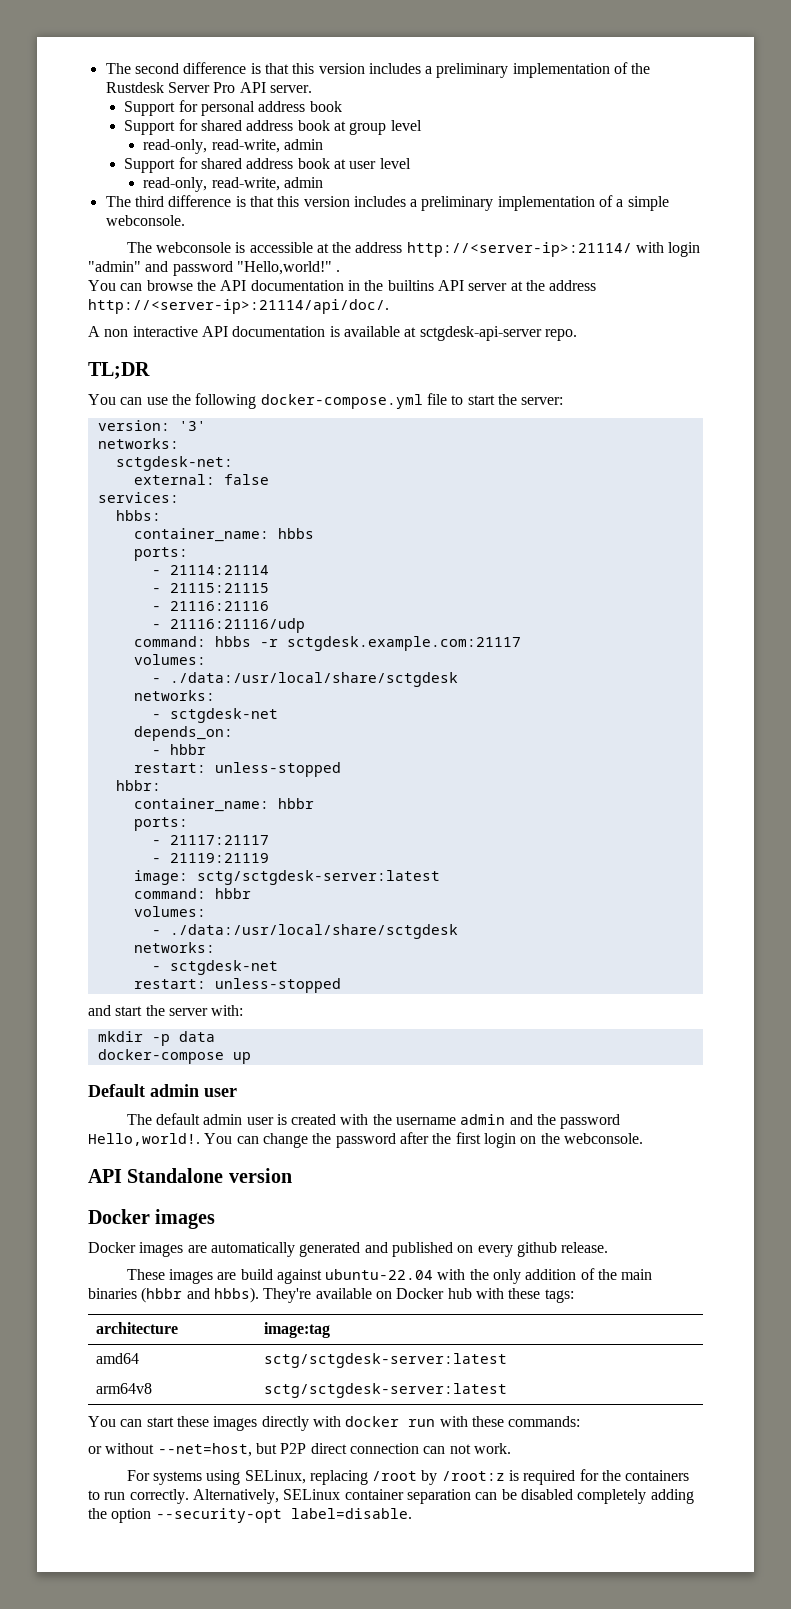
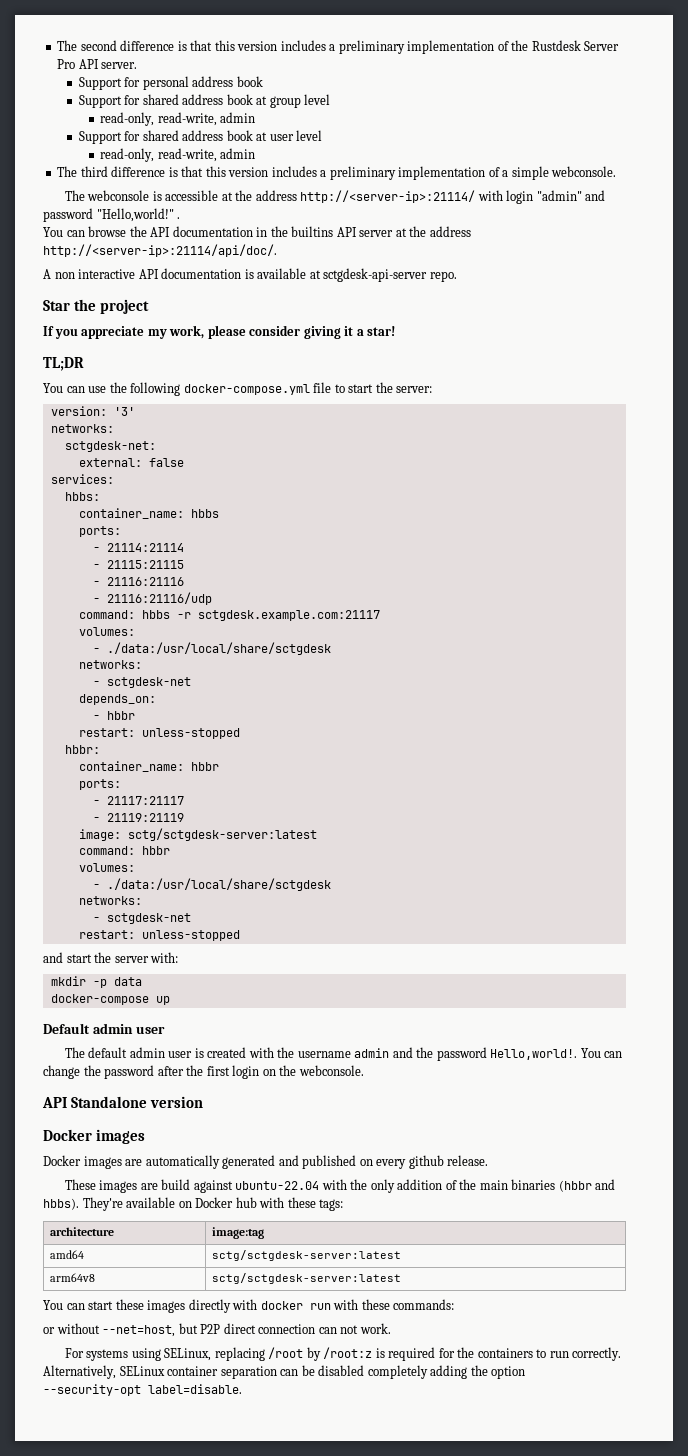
(577, 335) none -> [43,299,150,314] [43,325,396,339] // Star the project // If you appreciate my work, please consider giving it a star!

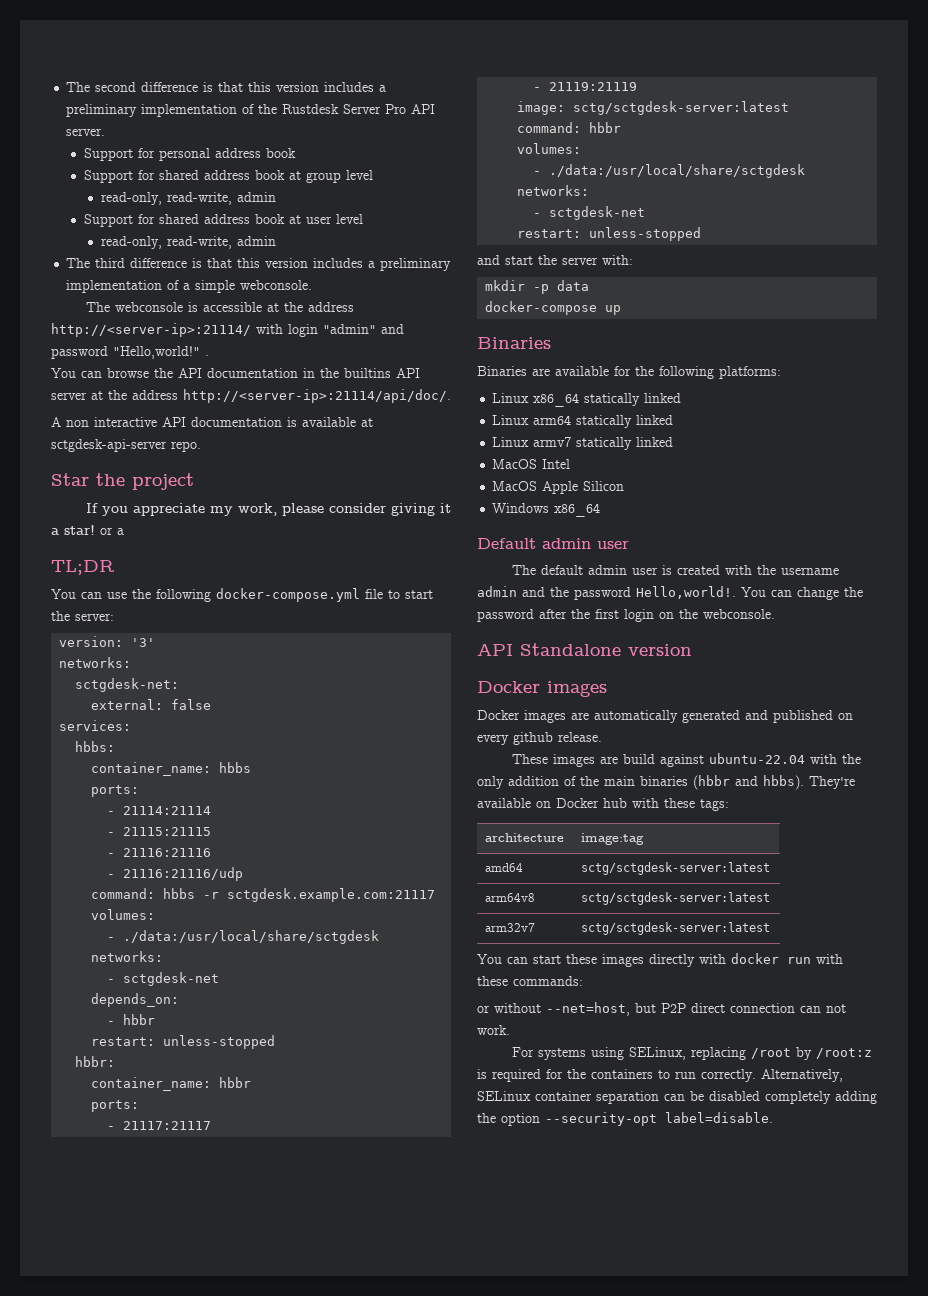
(396, 331) none -> [100,527,124,535] or a
(170, 1000) none -> [477,337,551,349] [477,366,781,379] [492,393,682,407] [492,415,674,428] [492,437,674,450] [492,459,571,469] [492,481,625,494] [492,503,601,517] // Binaries // Binaries are available for the following platforms: // Linux x86_64 statically linked // Linux arm64 statically linked // Linux armv7 statically linked // MacOS Intel // MacOS Apple Silicon // Windows x86_64
(402, 1278) none -> [485,923,536,932] [581,922,771,935] // arm32v7 | sctg/sctgdesk-server:latest

